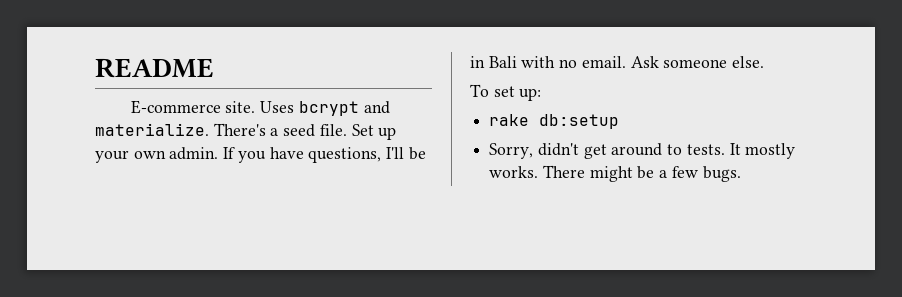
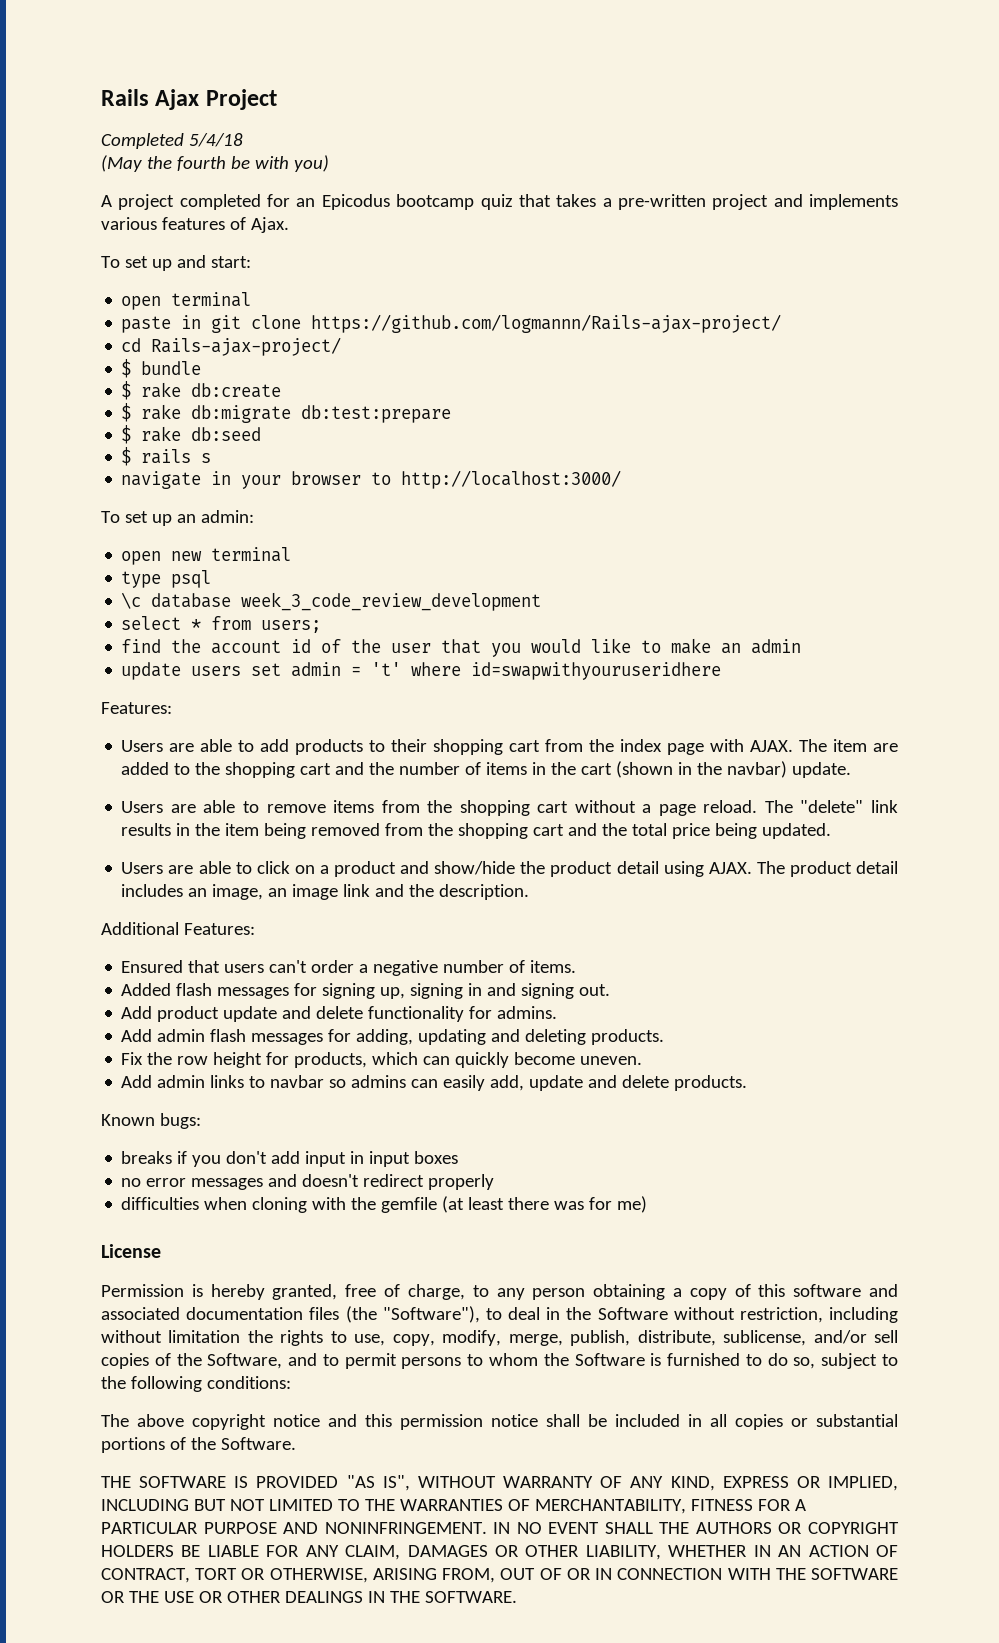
[95,58,214,78] [130,100,390,116] [95,123,397,140] [95,147,426,163] [470,56,765,68] [470,84,542,101] [489,114,620,129] [489,143,796,159] [489,165,741,182] README // E-commerce site. Uses bcrypt and materialize. There's a seed file. Set up your own admin. If you have questions, I'll be in Bali with no email. Ask someone else. // To set up: // rake db:setup // Sorry, didn't get around to tests. It mostly works. There might be a few bugs. -> [101,89,277,110] [101,133,243,149] [101,155,329,172] [101,194,898,210] [101,217,289,233] [101,255,251,271] [121,292,252,310] [121,314,782,333] [121,337,342,356] [121,359,202,378] [121,381,282,400] [121,403,452,423] [121,425,262,444] [121,447,212,466] [121,470,622,489] [101,510,254,526] [121,547,292,565] [121,570,212,588] [121,592,542,611] [121,616,322,633] [121,638,802,657] [121,662,722,680] [101,702,172,714] [121,739,899,755] [121,761,852,778] [121,800,898,816] [121,823,832,839] [121,861,899,877] [121,884,530,900] [101,922,255,935] [121,960,577,976] [121,983,611,999] [121,1006,558,1022] [121,1029,665,1045] [121,1052,643,1068] [121,1075,748,1091] [101,1113,201,1129] [121,1151,459,1167] [121,1174,495,1190] [121,1196,648,1213] [101,1244,161,1258] [101,1284,898,1300] [101,1306,898,1323] [101,1330,898,1346] [101,1353,899,1369] [101,1376,291,1392] [101,1414,898,1430] [101,1437,296,1453] [101,1475,899,1491] [101,1499,806,1514] [101,1522,899,1534] [101,1545,899,1560] [101,1568,898,1583] [101,1591,517,1603] Rails Ajax Project // Completed 5/4/18 // (May the fourth be with you) // A project completed for an Epicodus bootcamp quiz that takes a pre-written project and implements various features of Ajax. // To set up and start: // open terminal // paste in git clone https://github.com/logmannn/Rails-ajax-project/ // cd Rails-ajax-project/ // $ bundle // $ rake db:create // $ rake db:migrate db:test:prepare // $ rake db:seed // $ rails s // navigate in your browser to http://localhost:3000/ // To set up an admin: // open new terminal // type psql // \c database week_3_code_review_development // select * from users; // find the account id of the user that you would like to make an admin // update users set admin = 't' where id=swapwithyouruseridhere // Features: // Users are able to add products to their shopping cart from the index page with AJAX. The item are added to the shopping cart and the number of items in the cart (shown in the navbar) update. // Users are able to remove items from the shopping cart without a page reload. The "delete" link results in the item being removed from the shopping cart and the total price being updated. // Users are able to click on a product and show/hide the product detail using AJAX. The product detail includes an image, an image link and the description. // Additional Features: // Ensured that users can't order a negative number of items. // Added flash messages for signing up, signing in and signing out. // Add product update and delete functionality for admins. // Add admin flash messages for adding, updating and deleting products. // Fix the row height for products, which can quickly become uneven. // Add admin links to navbar so admins can easily add, update and delete products. // Known bugs: // breaks if you don't add input in input boxes // no error messages and doesn't redirect properly // difficulties when cloning with the gemfile (at least there was for me) // License // Permission is hereby granted, free of charge, to any person obtaining a copy of this software and associated documentation files (the "Software"), to deal in the Software without restriction, including without limitation the rights to use, copy, modify, merge, publish, distribute, sublicense, and/or sell copies of the Software, and to permit persons to whom the Software is furnished to do so, subject to the following conditions: // The above copyright notice and this permission notice shall be included in all copies or substantial portions of the Software. // THE SOFTWARE IS PROVIDED "AS IS", WITHOUT WARRANTY OF ANY KIND, EXPRESS OR IMPLIED, INCLUDING BUT NOT LIMITED TO THE WARRANTIES OF MERCHANTABILITY, FITNESS FOR A PARTICULAR PURPOSE AND NONINFRINGEMENT. IN NO EVENT SHALL THE AUTHORS OR COPYRIGHT HOLDERS BE LIABLE FOR ANY CLAIM, DAMAGES OR OTHER LIABILITY, WHETHER IN AN ACTION OF CONTRACT, TORT OR OTHERWISE, ARISING FROM, OUT OF OR IN CONNECTION WITH THE SOFTWARE OR THE USE OR OTHER DEALINGS IN THE SOFTWARE.

